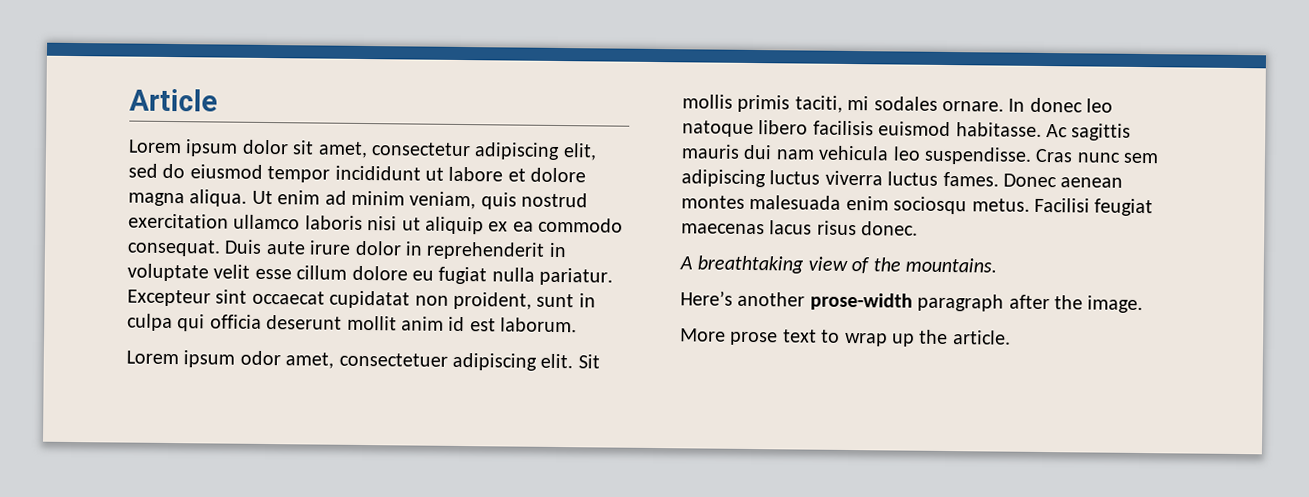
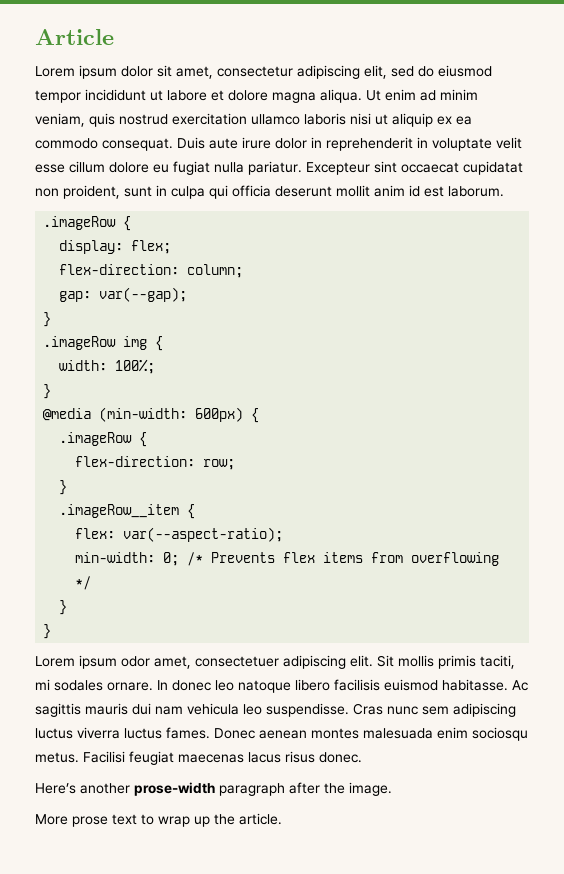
(578, 325) none -> [43,216,132,231] [59,240,172,254] [59,264,244,278] [59,287,188,302] [43,312,52,327] [43,336,164,351] [59,359,156,374] [43,384,52,399] [43,407,260,423] [59,432,148,447] [75,456,236,470] [59,480,68,495] [59,504,196,519] [75,527,284,542] [75,552,500,566] [75,576,92,590] [59,600,68,615] [43,624,52,639] // .imageRow { // display: flex; // flex-direction: column; // gap: var(--gap); // } // .imageRow img { // width: 100%; // } // @media (min-width: 600px) { // .imageRow { // flex-direction: row; // } // .imageRow__item { // flex: var(--aspect-ratio); // min-width: 0; /* Prevents flex items from overflowing */ // } // }
[679,255,997,274] // A breathtaking view of the mountains. -> (362, 757) none

